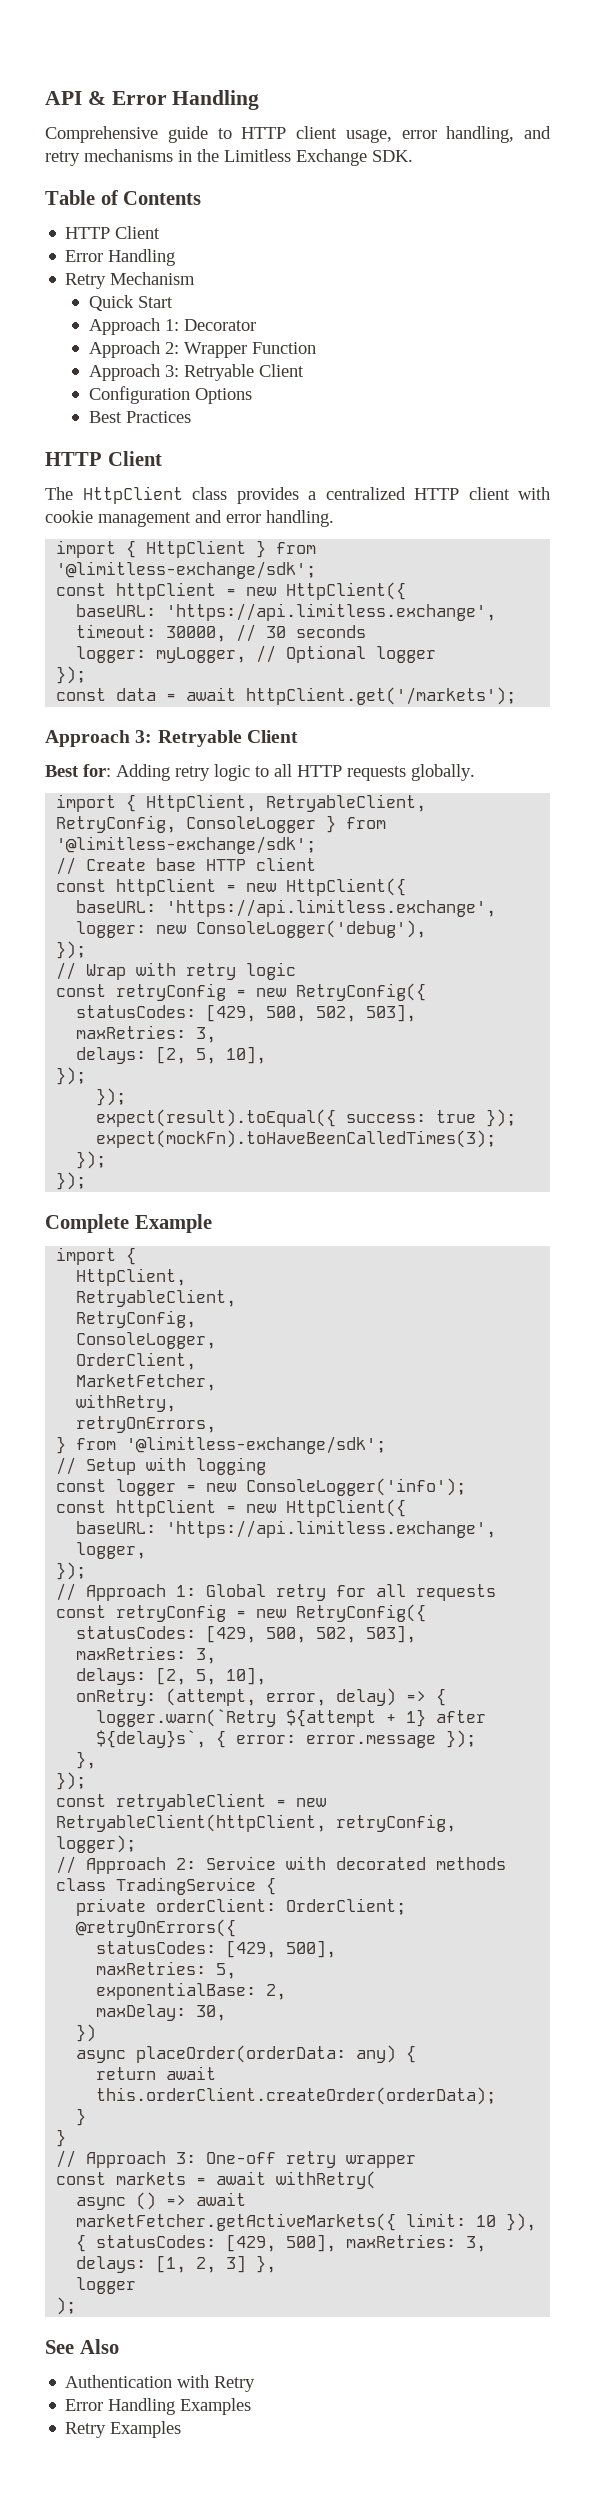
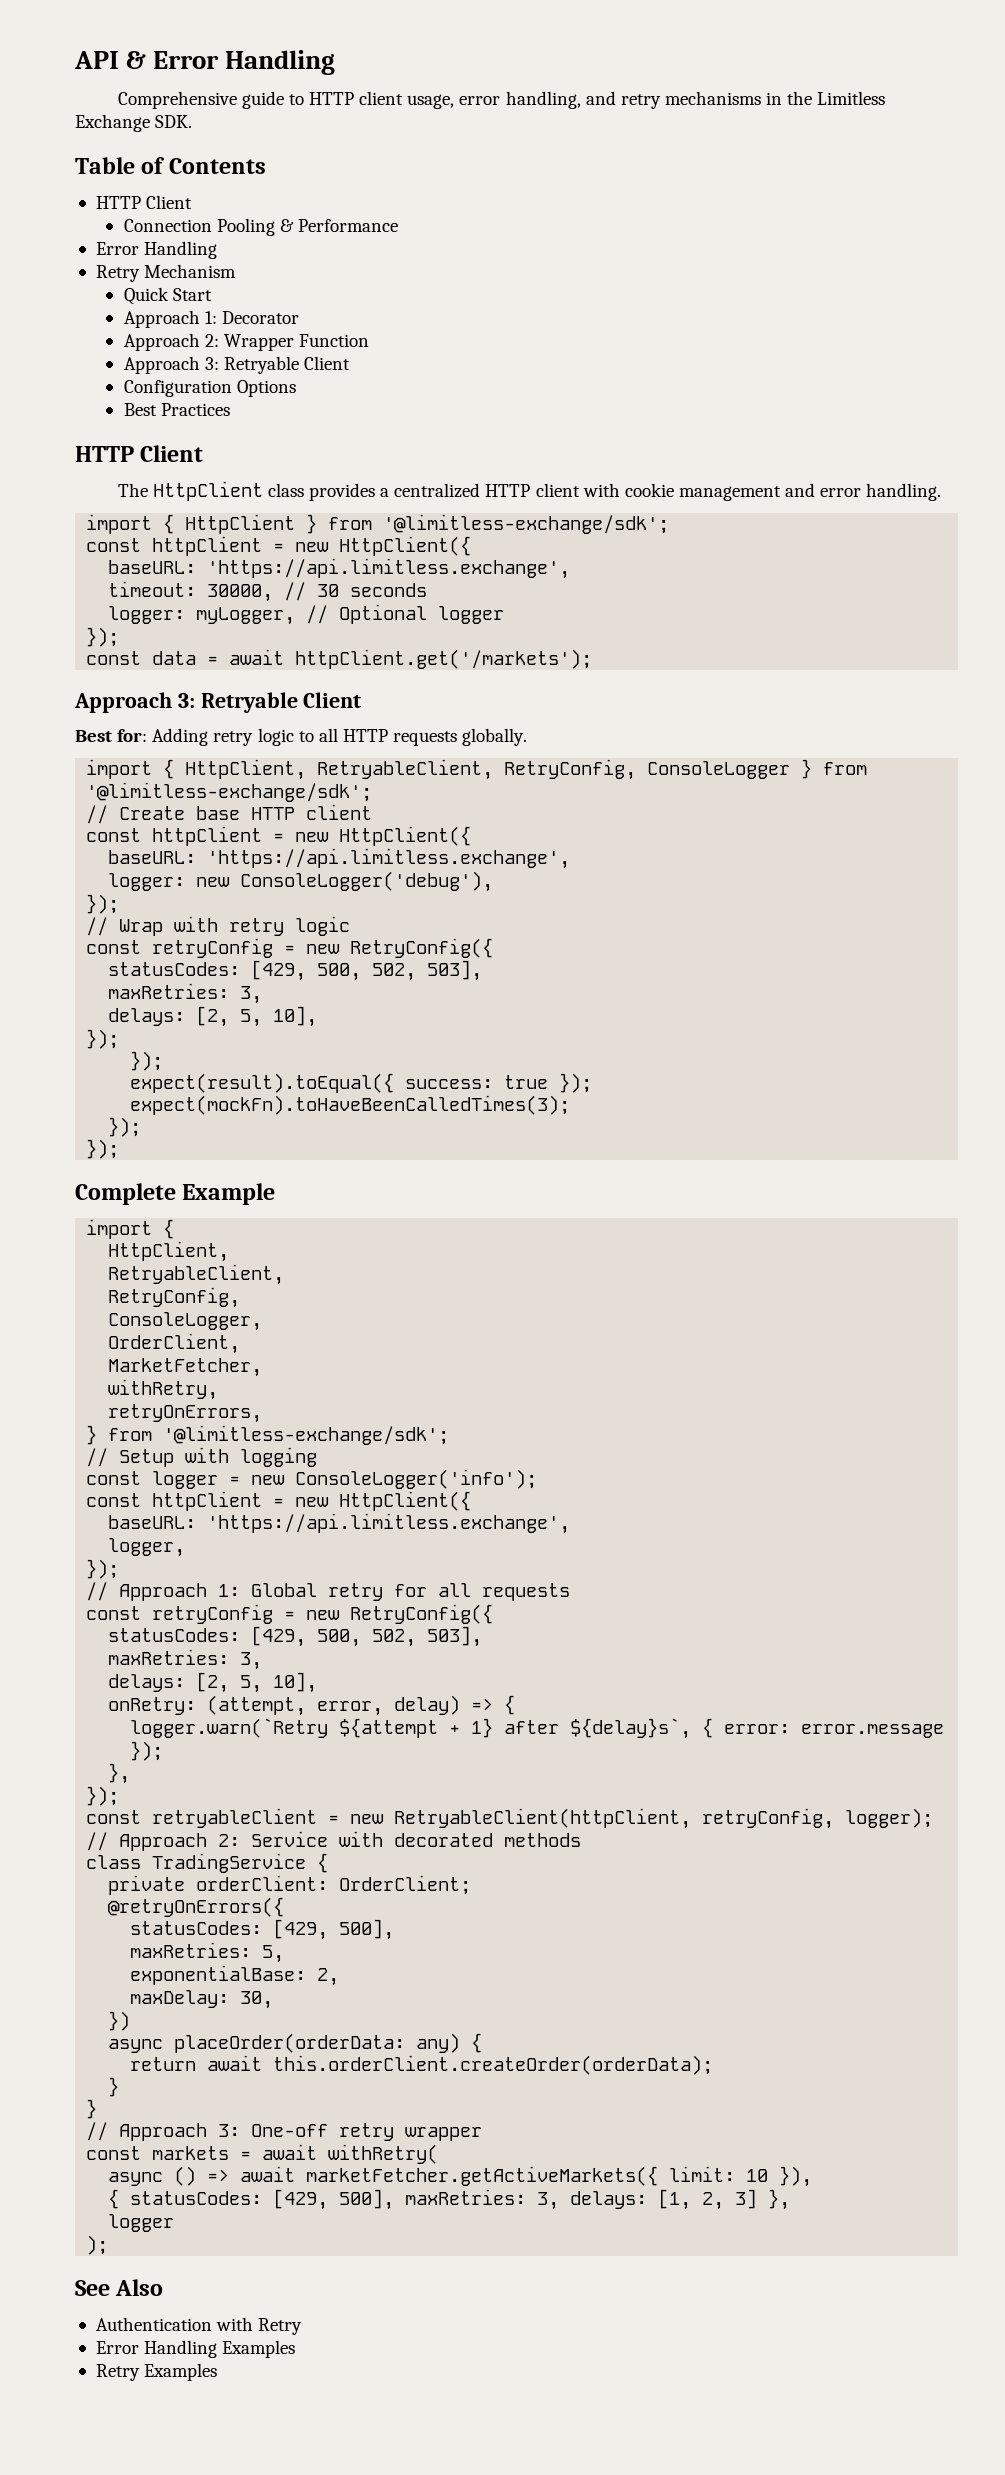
(161, 232) none -> [123,218,398,236] // Connection Pooling & Performance

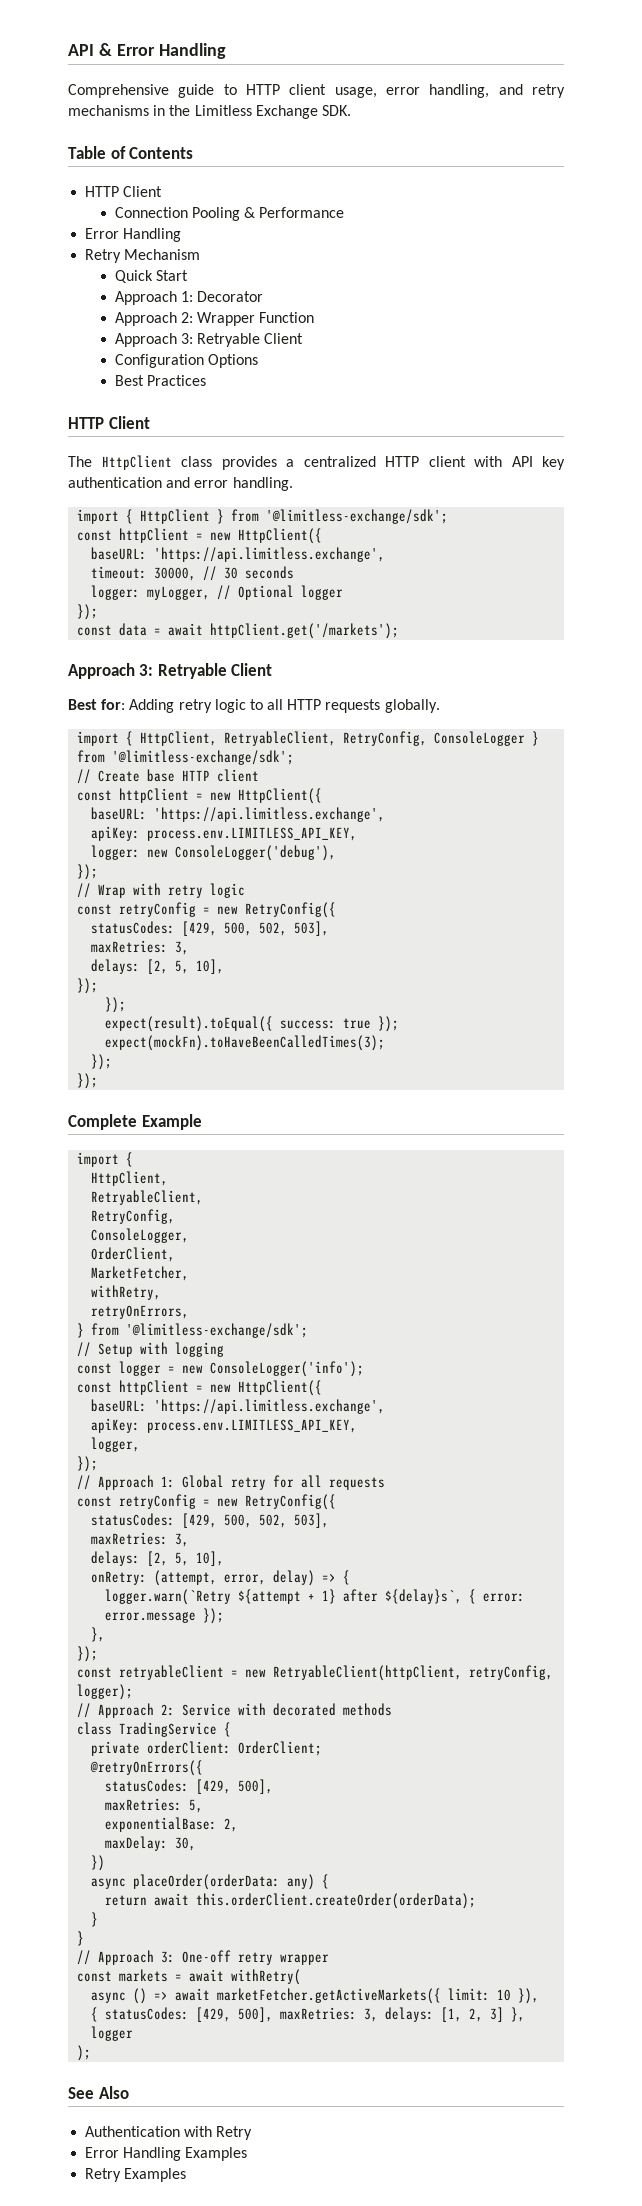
[624,483,781,501] cookie management -> [511,456,565,470] [68,477,162,488] API key authentication
(571, 858) none -> [91,826,358,841] // apiKey: process.env.LIMITLESS_API_KEY,
(571, 1523) none -> [91,1418,358,1433] // apiKey: process.env.LIMITLESS_API_KEY,

